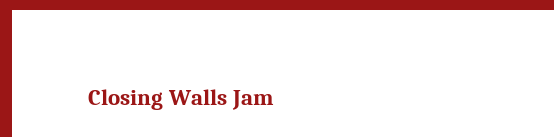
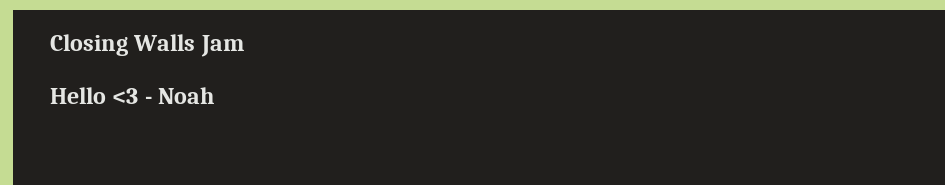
(275, 100) none -> [50,87,215,104] // Hello <3 - Noah

